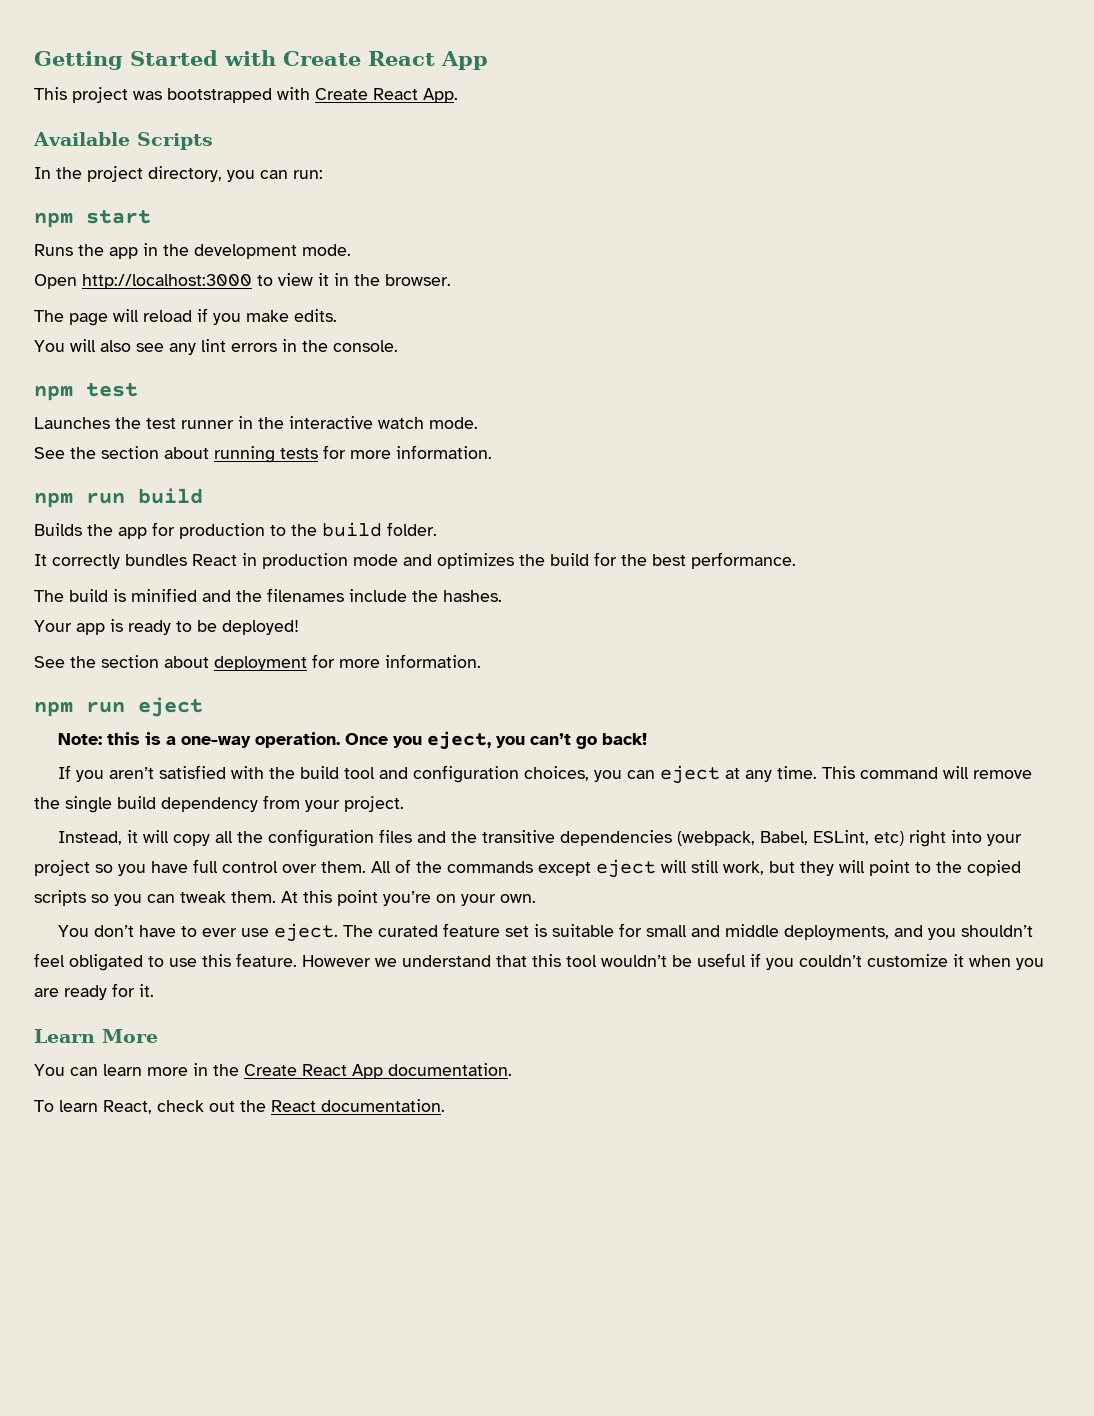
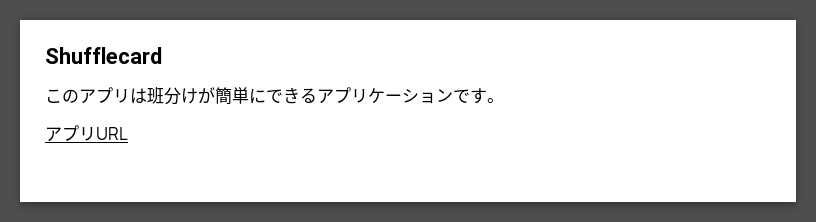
[34,50,488,70] [34,87,458,103] [33,132,213,150] [34,166,323,182] [34,210,151,228] [34,243,351,259] [34,273,451,289] [34,308,337,326] [34,339,398,355] [34,383,138,401] [34,416,478,429] [34,445,492,463] [34,488,203,508] [34,522,437,539] [34,552,796,569] [34,588,502,602] [34,619,299,635] [34,654,481,671] [34,697,203,717] [58,731,648,750] [58,765,1033,784] [34,795,404,813] [58,829,1023,847] [34,859,1021,878] [34,890,536,906] [58,923,1034,942] [34,953,1044,971] [34,983,154,1000] [34,1029,158,1043] [34,1063,512,1079] [34,1099,445,1114] Getting Started with Create React App // This project was bootstrapped with Create React App. // Available Scripts // In the project directory, you can run: // npm start // Runs the app in the development mode. // Open http://localhost:3000 to view it in the browser. // The page will reload if you make edits. // You will also see any lint errors in the console. // npm test // Launches the test runner in the interactive watch mode. // See the section about running tests for more information. // npm run build // Builds the app for production to the build folder. // It correctly bundles React in production mode and optimizes the build for the best performance. // The build is minified and the filenames include the hashes. // Your app is ready to be deployed! // See the section about deployment for more information. // npm run eject // Note: this is a one-way operation. Once you eject, you can’t go back! // If you aren’t satisfied with the build tool and configuration choices, you can eject at any time. This command will remove the single build dependency from your project. // Instead, it will copy all the configuration files and the transitive dependencies (webpack, Babel, ESLint, etc) right into your project so you have full control over them. All of the commands except eject will still work, but they will point to the copied scripts so you can tweak them. At this point you’re on your own. // You don’t have to ever use eject. The curated feature set is suitable for small and middle deployments, and you shouldn’t feel obligated to use this feature. However we understand that this tool wouldn’t be useful if you couldn’t customize it when you are ready for it. // Learn More // You can learn more in the Create React App documentation. // To learn React, check out the React documentation. -> [45,47,162,64] [45,87,504,105] [45,125,128,142] Shufflecard // このアプリは班分けが簡単にできるアプリケーションです。 // アプリURL

